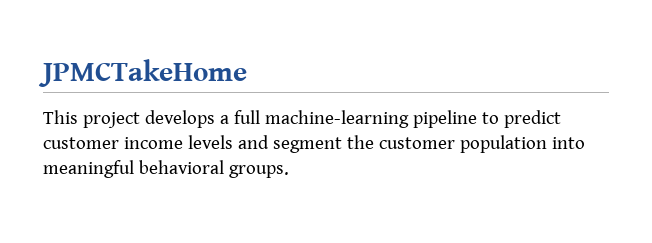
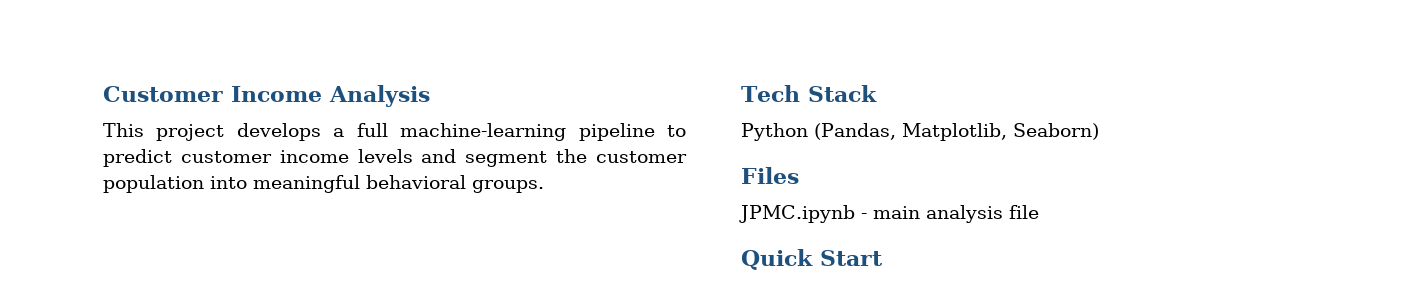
[38,59,247,87] JPMCTakeHome -> [103,85,430,107] Customer Income Analysis
(289, 171) none -> [741,85,877,102] [741,123,1099,141] [741,167,799,184] [739,205,1039,223] [741,249,883,270] // Tech Stack // Python (Pandas, Matplotlib, Seaborn) // Files // JPMC.ipynb - main analysis file // Quick Start

